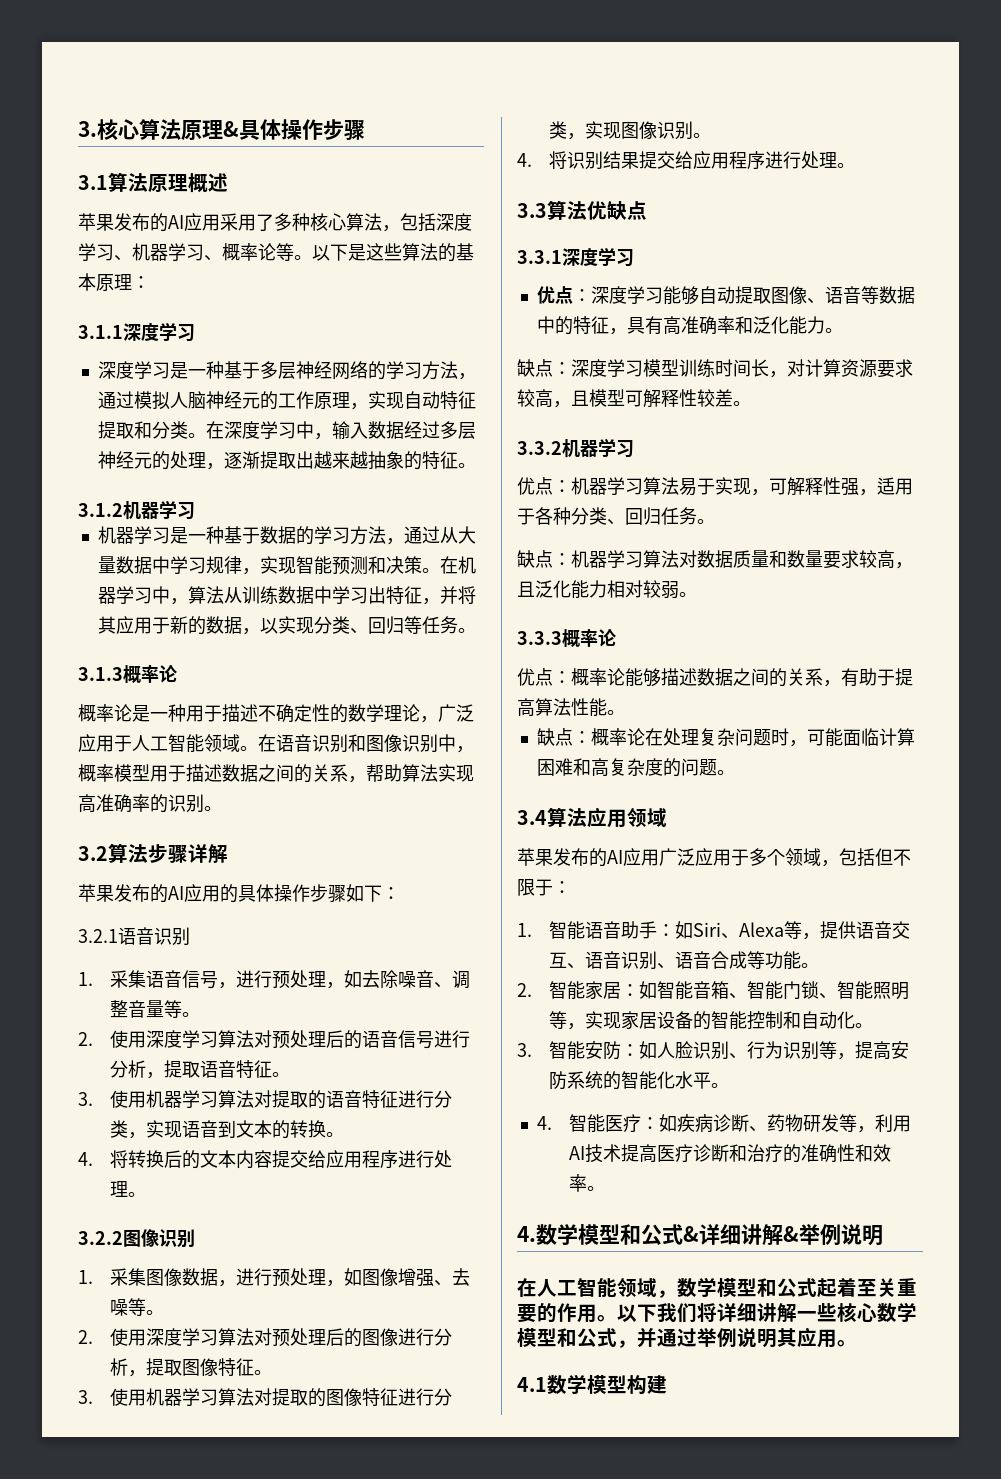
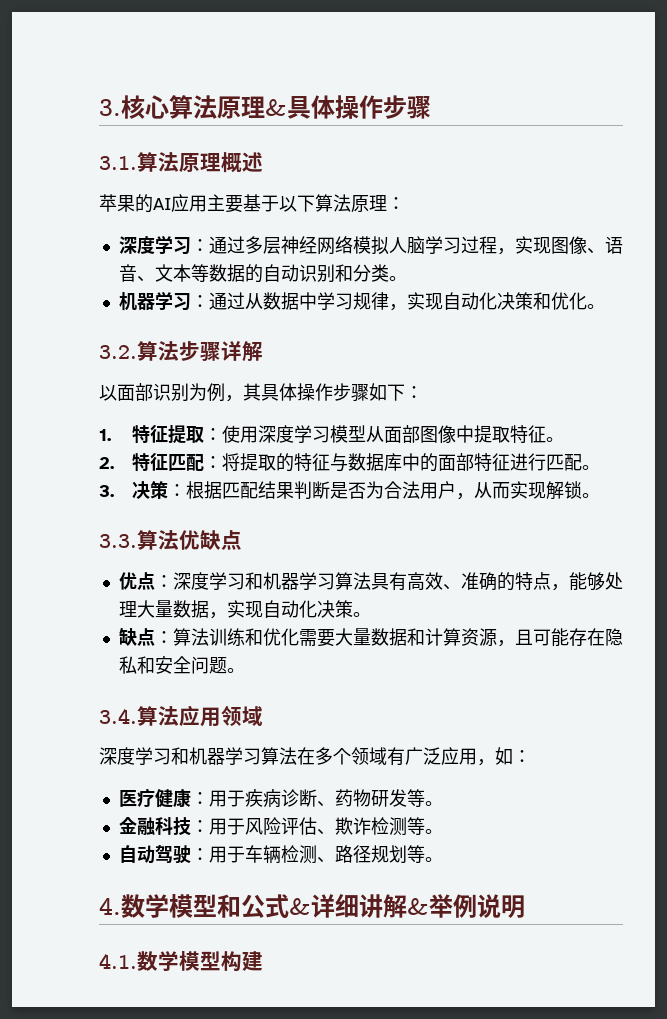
[78,175,108,190] 3.1 -> [99,156,137,170] 3.1.
[114,213,472,232] [78,243,474,262] [78,273,96,291] 发布的AI应用采用了多种核心算法，包括深度学习、机器学习、概率论等。以下是这些算法的基本 -> [135,194,351,213] 的AI应用主要基于以下算法
[78,322,195,342] [97,361,260,379] // 3.1.1深度学习 // 深度学习是一种基于 -> [118,235,245,255] // 深度学习：通过
[367,361,476,380] [97,391,476,410] [97,421,476,440] [97,451,476,470] [78,500,195,520] [97,526,476,545] [97,556,116,574] 的学习方法，通过模拟人脑神经元的工作原理，实现自动特征提取和分类。在深度学习中，输入数据经过多层神经元的处理，逐渐提取出越来越抽象的特征。 // 3.1.2机器学习 // 机器学习是一种基于数据的学习方法，通过从大量 -> [352,236,623,255] [118,264,407,283] [118,291,263,311] 模拟人脑学习过程，实现图像、语音、文本等数据的自动识别和分类。 // 机器学习：通过从
[295,556,476,575] [97,586,476,605] [97,616,476,635] [78,665,177,683] [78,704,474,723] [78,734,474,753] [78,764,474,783] [78,794,222,813] [78,843,228,864] [78,884,238,903] 智能预测和决策。在机器学习中，算法从训练数据中学习出特征，并将其应用于新的数据，以实现分类、回归等任务。 // 3.1.3概率论 // 概率论是一种用于描述不确定性的数学理论，广泛应用于人工智能领域。在语音识别和图像识别中，概率模型用于描述数据之间的关系，帮助算法实现高准确率的识别。 // 3.2算法步骤详解 // 苹果发布的AI应用的 -> [442,292,605,310] [99,341,263,362] [99,383,261,402] 自动化决策和优化。 // 3.2.算法步骤详解 // 以面部识别为例，其
[78,927,190,946] [78,970,471,989] [110,1000,201,1018] [78,1030,471,1049] [110,1060,291,1079] [78,1090,453,1109] [110,1120,345,1139] [78,1150,453,1169] [110,1181,147,1197] [78,1229,195,1248] [78,1268,471,1287] [110,1298,165,1316] [78,1328,453,1347] [110,1358,273,1377] [78,1388,453,1407] [549,121,712,140] [517,151,856,170] [517,203,547,218] 3.2.1语音识别 // 1.采集语音信号，进行预处理，如去除噪音、调整音量等。 // 2.使用深度学习算法对预处理后的语音信号进行分析，提取语音特征。 // 3.使用机器学习算法对提取的语音特征进行分类，实现语音到文本的转换。 // 4.将转换后的文本内容提交给应用程序进行处理。 // 3.2.2图像识别 // 1.采集图像数据，进行预处理，如图像增强、去噪等。 // 2.使用深度学习算法对预处理后的图像进行分析，提取图像特征。 // 3.使用机器学习算法对提取的图像特征进行分类，实现图像识别。 // 4.将识别结果提交给应用程序进行处理。 // 3.3 -> [99,424,565,444] [99,453,601,472] [99,481,601,500] [99,534,137,548] 1.特征提取：使用深度学习模型从面部图像中提取特征。 // 2.特征匹配：将提取的特征与数据库中的面部特征进行匹配。 // 3.决策：根据匹配结果判断是否为合法用户，从而实现解锁。 // 3.3.
[517,247,634,267] // 3.3.1深度学习 -> (242, 540) none
[662,286,915,305] [536,316,843,335] [517,359,913,378] [517,389,751,408] [517,438,634,458] [517,477,913,496] [517,507,715,525] [517,550,913,569] [517,580,697,599] [517,629,616,647] [517,668,913,687] [517,698,625,717] [536,728,915,747] [536,758,681,777] 能够自动提取图像、语音等数据中的特征，具有高准确率和泛化能力。 // 缺点：深度学习模型训练时间长，对计算资源要求较高，且模型可解释性较差。 // 3.3.2机器学习 // 优点：机器学习算法易于实现，可解释性强，适用于各种分类、回归任务。 // 缺点：机器学习算法对数据质量和数量要求较高，且泛化能力相对较弱。 // 3.3.3概率论 // 优点：概率论能够描述数据之间的关系，有助于提高算法性能。 // 缺点：概率论在处理复杂问题时，可能面临计算困难和高复杂度的 -> [244,572,623,591] [118,600,371,619] [118,628,623,647] [118,656,191,674] 和机器学习算法具有高效、准确的特点，能够处理大量数据，实现自动化决策。 // 缺点：算法训练和优化需要大量数据和计算资源，且可能存在隐私和安全
[517,810,547,825] 3.4 -> [99,708,137,724] 3.4.
[517,848,911,867] [517,878,571,896] [517,921,911,940] [549,951,820,970] [517,981,910,1000] [549,1011,874,1030] [517,1041,910,1060] [549,1071,730,1090] [536,1114,677,1133] 苹果发布的AI应用广泛应用于多个领域，包括但不限于： // 1.智能语音助手：如Siri、Alexa等，提供语音交互、语音识别、语音合成等功能。 // 2.智能家居：如智能音箱、智能门锁、智能照明等，实现家居设备的智能控制和自动化。 // 3.智能安防：如人脸识别、行为识别等，提高安防系统的智能化水平。 // 4.智能医疗：如 -> [99,747,531,766] [118,788,245,808] 深度学习和机器学习算法在多个领域有广泛应用，如： // 医疗健康：用于
[856,1114,911,1133] [568,1144,891,1163] [568,1174,587,1192] ，利用AI技术提高医疗诊断和治疗的准确性和效率 -> [424,801,443,806] [118,817,443,836] [118,845,425,864] 。 // 金融科技：用于风险评估、欺诈检测等。 // 自动驾驶：用于车辆检测、路径规划等
[517,1277,917,1298] [517,1302,917,1323] [517,1327,857,1348] [517,1377,547,1392] 在人工智能领域，数学模型和公式起着至关重要的作用。以下我们将详细讲解一些核心数学模型和公式，并通过举例说明其应用。 // 4.1 -> [99,953,137,969] 4.1.

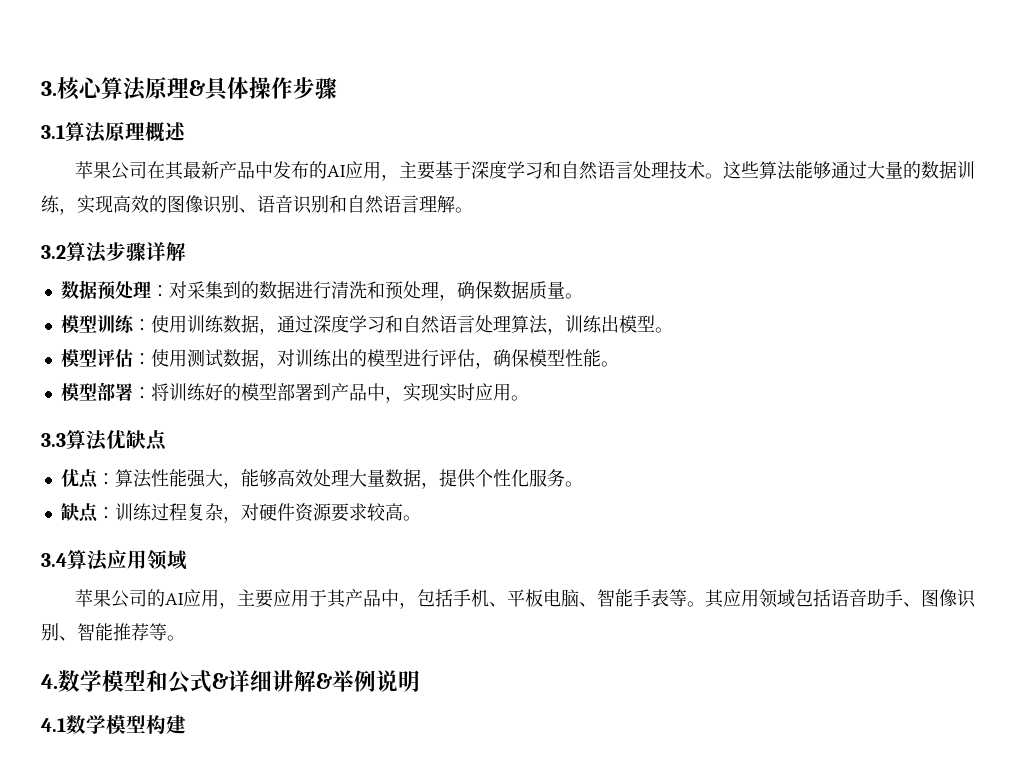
[99,156,137,170] 3.1. -> [41,125,65,139] 3.1
[135,194,207,213] 的AI应用 -> [110,161,399,181] 公司在其最新产品中发布的AI应用，
[279,194,405,212] [118,235,623,255] [118,264,407,283] [118,291,605,311] [99,341,263,362] [99,383,423,402] [99,424,565,444] [99,453,601,472] [99,481,601,500] [99,530,242,550] [118,572,623,591] [118,600,371,619] [118,628,623,647] [118,656,245,674] [99,708,137,724] 以下算法原理： // 深度学习：通过多层神经网络模拟人脑学习过程，实现图像、语音、文本等数据的自动识别和分类。 // 机器学习：通过从数据中学习规律，实现自动化决策和优化。 // 3.2.算法步骤详解 // 以面部识别为例，其具体操作步骤如下： // 1.特征提取：使用深度学习模型从面部图像中提取特征。 // 2.特征匹配：将提取的特征与数据库中的面部特征进行匹配。 // 3.决策：根据匹配结果判断是否为合法用户，从而实现解锁。 // 3.3.算法优缺点 // 优点：深度学习和机器学习算法具有高效、准确的特点，能够处理大量数据，实现自动化决策。 // 缺点：算法训练和优化需要大量数据和计算资源，且可能存在隐私和安全问题。 // 3.4. -> [470,161,975,180] [41,195,473,215] [41,242,186,263] [60,280,583,301] [60,315,673,335] [60,349,619,369] [60,382,529,403] [41,430,167,451] [60,469,583,489] [60,503,421,523] [41,553,67,567] 深度学习和自然语言处理技术。这些算法能够通过大量的数据训练，实现高效的图像识别、语音识别和自然语言理解。 // 3.2算法步骤详解 // 数据预处理：对采集到的数据进行清洗和预处理，确保数据质量。 // 模型训练：使用训练数据，通过深度学习和自然语言处理算法，训练出模型。 // 模型评估：使用测试数据，对训练出的模型进行评估，确保模型性能。 // 模型部署：将训练好的模型部署到产品中，实现实时应用。 // 3.3算法优缺点 // 优点：算法性能强大，能够高效处理大量数据，提供个性化服务。 // 缺点：训练过程复杂，对硬件资源要求较高。 // 3.4
[99,747,531,766] [118,788,443,808] [118,817,443,836] [118,845,407,864] 深度学习和机器学习算法在多个领域有广泛应用，如： // 医疗健康：用于疾病诊断、药物研发等。 // 金融科技：用于风险评估、欺诈检测等。 // 自动驾驶：用于车辆检测、路径规划 -> [74,589,976,609] [41,623,149,641] 苹果公司的AI应用，主要应用于其产品中，包括手机、平板电脑、智能手表等。其应用领域包括语音助手、图像识别、智能推荐
[99,953,137,969] 4.1. -> [41,718,66,732] 4.1

